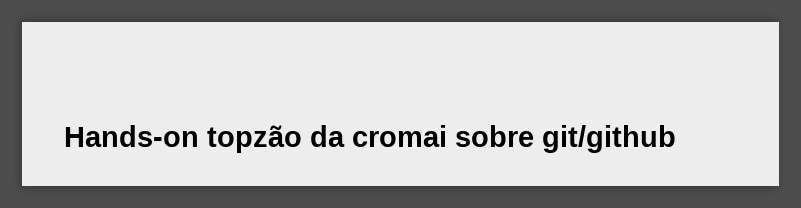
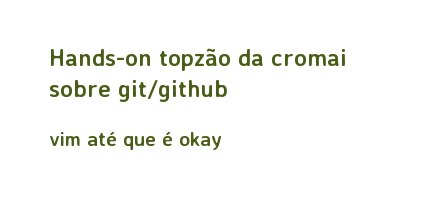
(676, 139) none -> [49,132,222,150] // vim até que é okay

